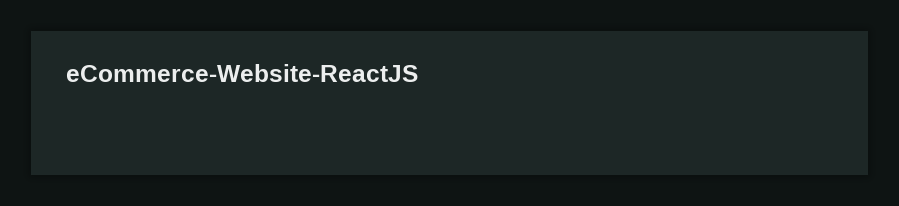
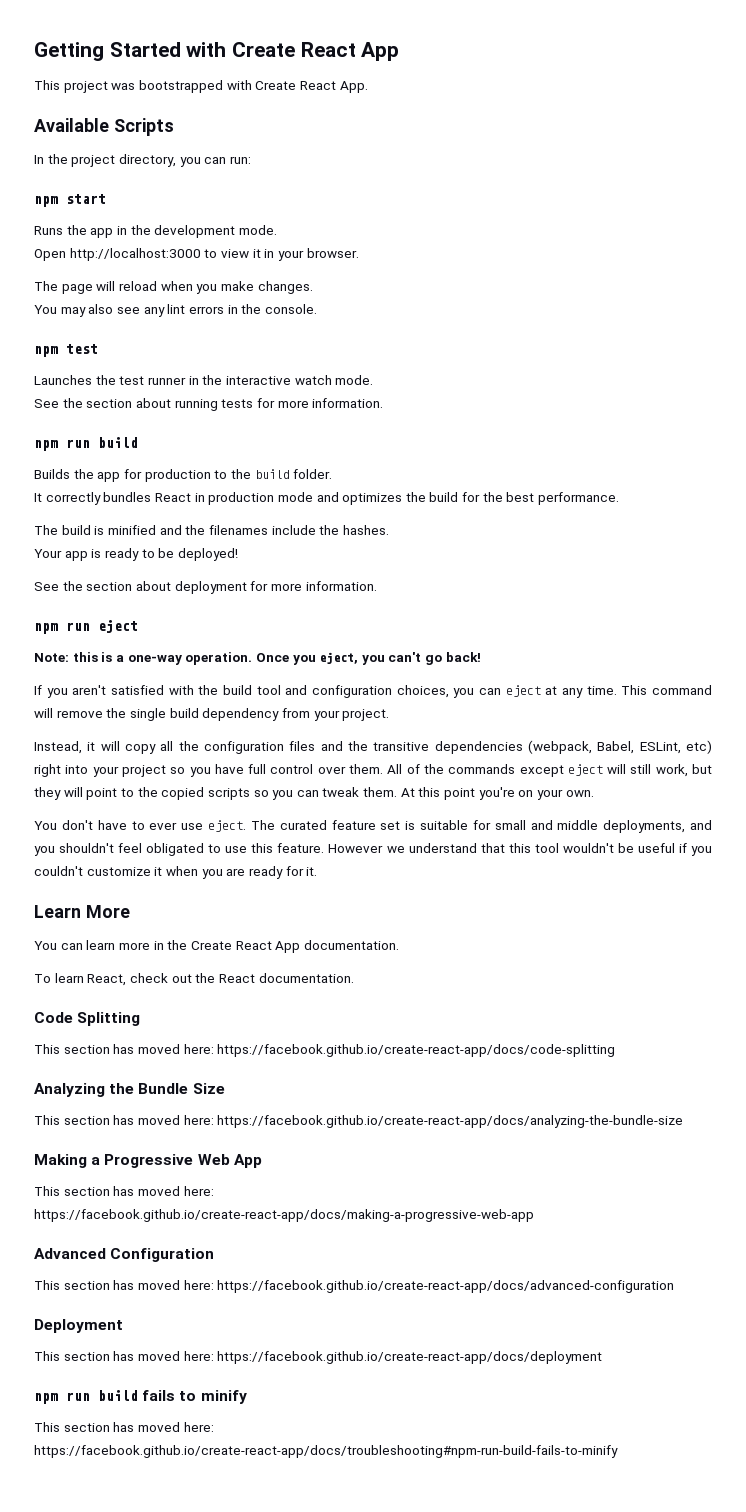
[66,64,418,82] eCommerce-Website-ReactJS -> [34,42,400,61] [34,80,368,93] [34,118,174,136] [34,154,251,167] [34,194,106,207] [34,225,277,238] [34,248,359,261] [34,281,313,294] [34,304,317,317] [34,344,98,357] [34,375,374,385] [34,398,384,411] [34,437,138,451] [34,469,333,482] [34,492,620,505] [34,525,389,535] [34,548,238,561] [34,581,377,594] [34,620,138,634] [34,652,481,665] [34,685,712,698] [34,708,390,721] [34,740,713,754] [34,764,712,777] [34,787,594,800] [34,820,712,833] [34,843,712,856] [34,866,318,879] [34,905,130,918] [34,940,399,953] [34,973,354,986] [34,1012,141,1026] [34,1044,616,1057] [34,1083,225,1097] [34,1115,684,1128] [34,1154,262,1168] [34,1186,214,1196] [34,1209,534,1222] [34,1248,215,1262] [34,1280,675,1293] [34,1319,123,1333] [34,1351,603,1364] [34,1390,247,1404] [34,1422,214,1432] [34,1445,618,1458] Getting Started with Create React App // This project was bootstrapped with Create React App. // Available Scripts // In the project directory, you can run: // npm start // Runs the app in the development mode. // Open http://localhost:3000 to view it in your browser. // The page will reload when you make changes. // You may also see any lint errors in the console. // npm test // Launches the test runner in the interactive watch mode. // See the section about running tests for more information. // npm run build // Builds the app for production to the build folder. // It correctly bundles React in production mode and optimizes the build for the best performance. // The build is minified and the filenames include the hashes. // Your app is ready to be deployed! // See the section about deployment for more information. // npm run eject // Note: this is a one-way operation. Once you eject, you can't go back! // If you aren't satisfied with the build tool and configuration choices, you can eject at any time. This command will remove the single build dependency from your project. // Instead, it will copy all the configuration files and the transitive dependencies (webpack, Babel, ESLint, etc) right into your project so you have full control over them. All of the commands except eject will still work, but they will point to the copied scripts so you can tweak them. At this point you're on your own. // You don't have to ever use eject. The curated feature set is suitable for small and middle deployments, and you shouldn't feel obligated to use this feature. However we understand that this tool wouldn't be useful if you couldn't customize it when you are ready for it. // Learn More // You can learn more in the Create React App documentation. // To learn React, check out the React documentation. // Code Splitting // This section has moved here: https://facebook.github.io/create-react-app/docs/code-splitting // Analyzing the Bundle Size // This section has moved here: https://facebook.github.io/create-react-app/docs/analyzing-the-bundle-size // Making a Progressive Web App // This section has moved here: https://facebook.github.io/create-react-app/docs/making-a-progressive-web-app // Advanced Configuration // This section has moved here: https://facebook.github.io/create-react-app/docs/advanced-configuration // Deployment // This section has moved here: https://facebook.github.io/create-react-app/docs/deployment // npm run build fails to minify // This section has moved here: https://facebook.github.io/create-react-app/docs/troubleshooting#npm-run-build-fails-to-minify

